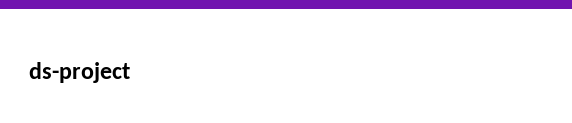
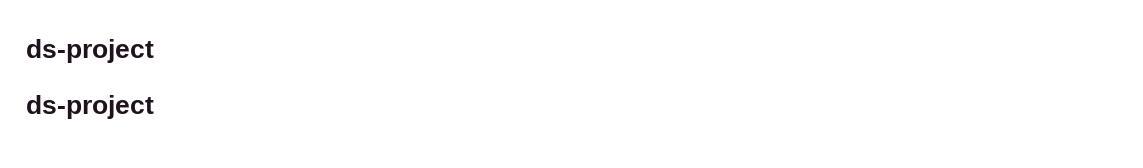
[29,62,130,83] ds-project -> [26,39,154,63] [26,95,154,119] ds-project // ds-project

